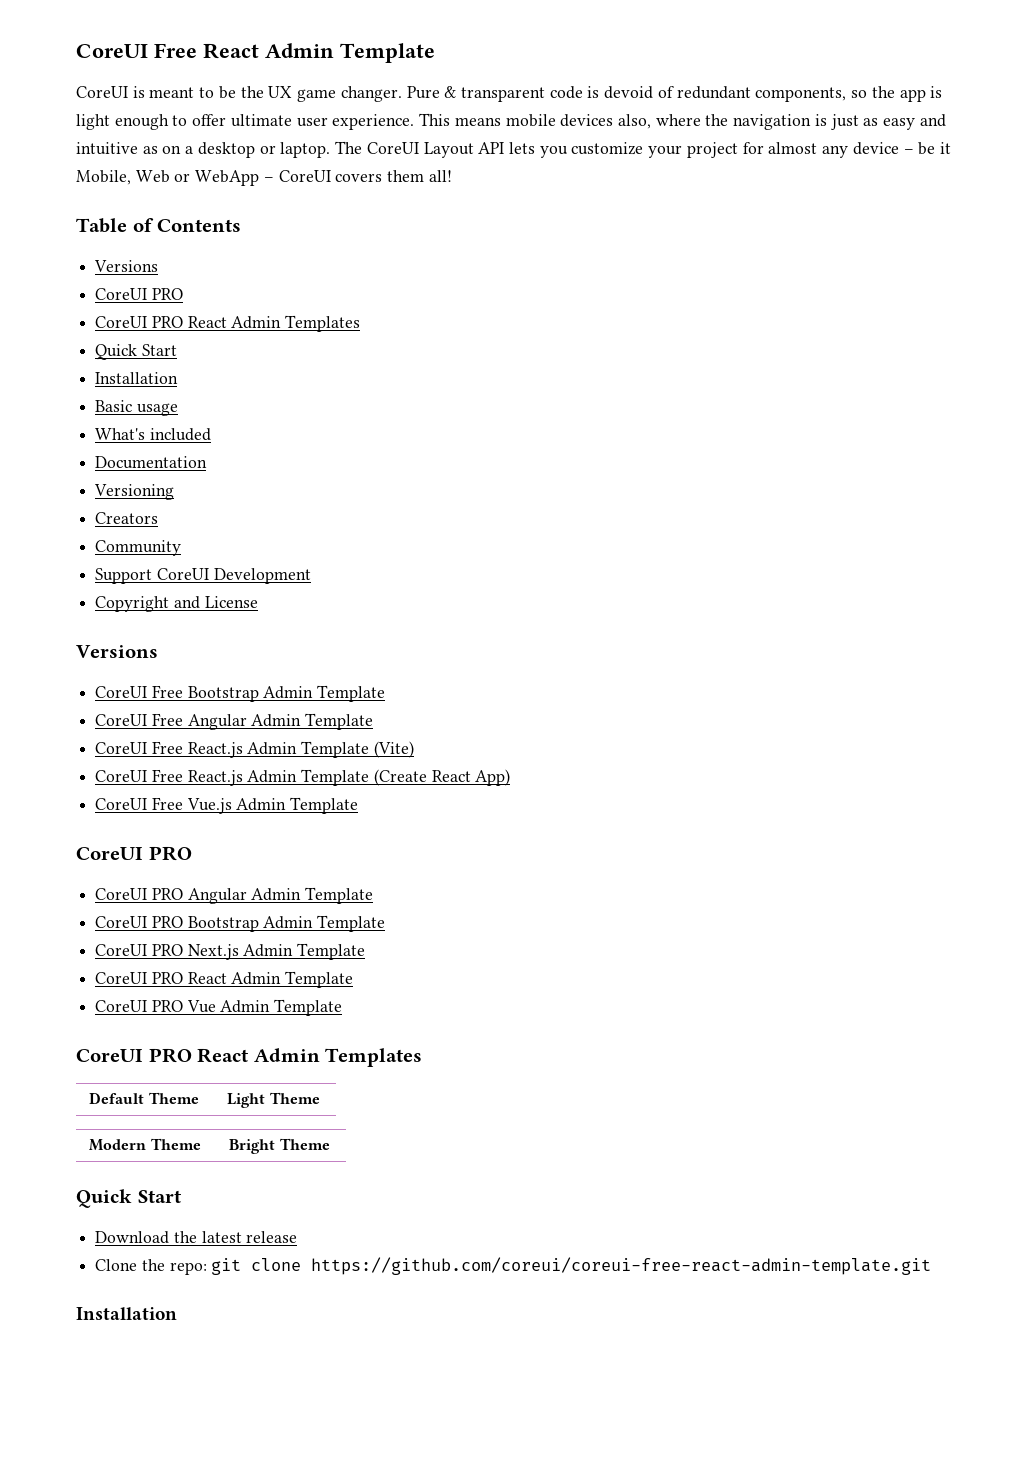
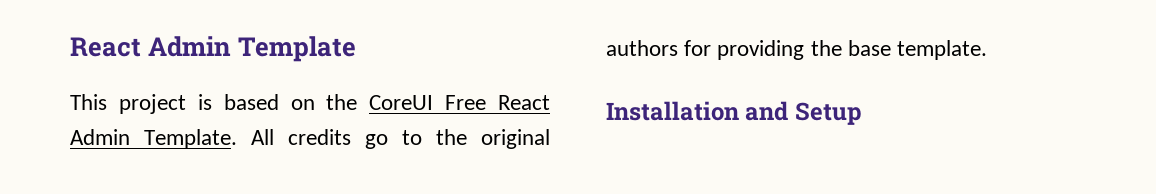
[76,43,435,63] [76,86,943,102] [76,113,946,130] [76,141,951,158] [76,170,452,186] [76,218,242,233] [94,260,159,272] [95,288,183,300] [95,315,361,332] [95,344,177,360] [95,372,179,384] [95,400,178,416] [95,428,211,441] [95,456,208,469] [94,484,175,500] [95,512,159,524] [95,540,182,556] [95,568,311,584] [95,596,258,612] [76,645,158,658] [95,685,386,702] [95,713,374,730] [95,741,414,758] [95,769,511,786] [95,797,359,814] [76,846,192,861] [95,887,374,904] [95,915,386,932] [95,943,366,960] [95,971,354,988] [95,999,343,1016] [76,1048,423,1067] [89,1092,199,1104] [227,1092,320,1108] [89,1138,201,1151] [229,1138,330,1154] [76,1189,181,1208] [95,1231,298,1244] [95,1257,932,1275] [76,1307,177,1320] CoreUI Free React Admin Template // CoreUI is meant to be the UX game changer. Pure & transparent code is devoid of redundant components, so the app is light enough to offer ultimate user experience. This means mobile devices also, where the navigation is just as easy and intuitive as on a desktop or laptop. The CoreUI Layout API lets you customize your project for almost any device – be it Mobile, Web or WebApp – CoreUI covers them all! // Table of Contents // Versions // CoreUI PRO // CoreUI PRO React Admin Templates // Quick Start // Installation // Basic usage // What's included // Documentation // Versioning // Creators // Community // Support CoreUI Development // Copyright and License // Versions // CoreUI Free Bootstrap Admin Template // CoreUI Free Angular Admin Template // CoreUI Free React.js Admin Template (Vite) // CoreUI Free React.js Admin Template (Create React App) // CoreUI Free Vue.js Admin Template // CoreUI PRO // CoreUI PRO Angular Admin Template // CoreUI PRO Bootstrap Admin Template // CoreUI PRO Next.js Admin Template // CoreUI PRO React Admin Template // CoreUI PRO Vue Admin Template // CoreUI PRO React Admin Templates // Default Theme | Light Theme // Modern Theme | Bright Theme // Quick Start // Download the latest release // Clone the repo: git clone https://github.com/coreui/coreui-free-react-admin-template.git // Installation -> [70,36,357,62] [70,94,550,114] [70,129,550,149] [606,40,988,60] [606,101,862,125] React Admin Template // This project is based on the CoreUI Free React Admin Template. All credits go to the original authors for providing the base template. // Installation and Setup

